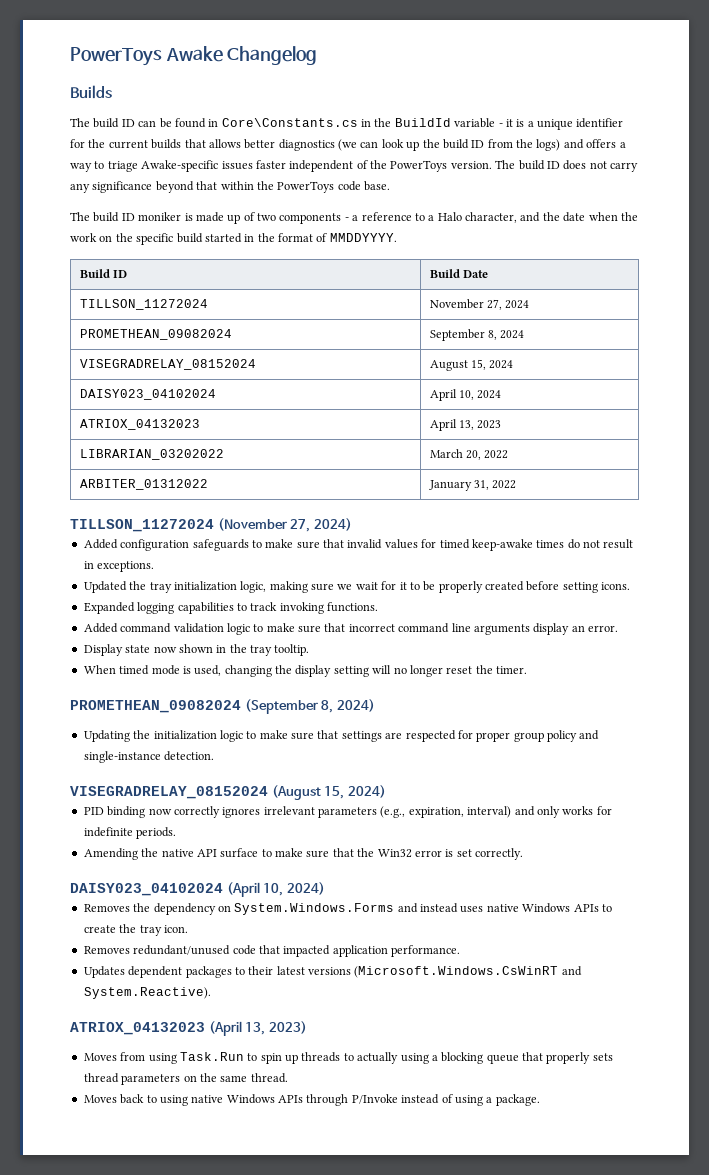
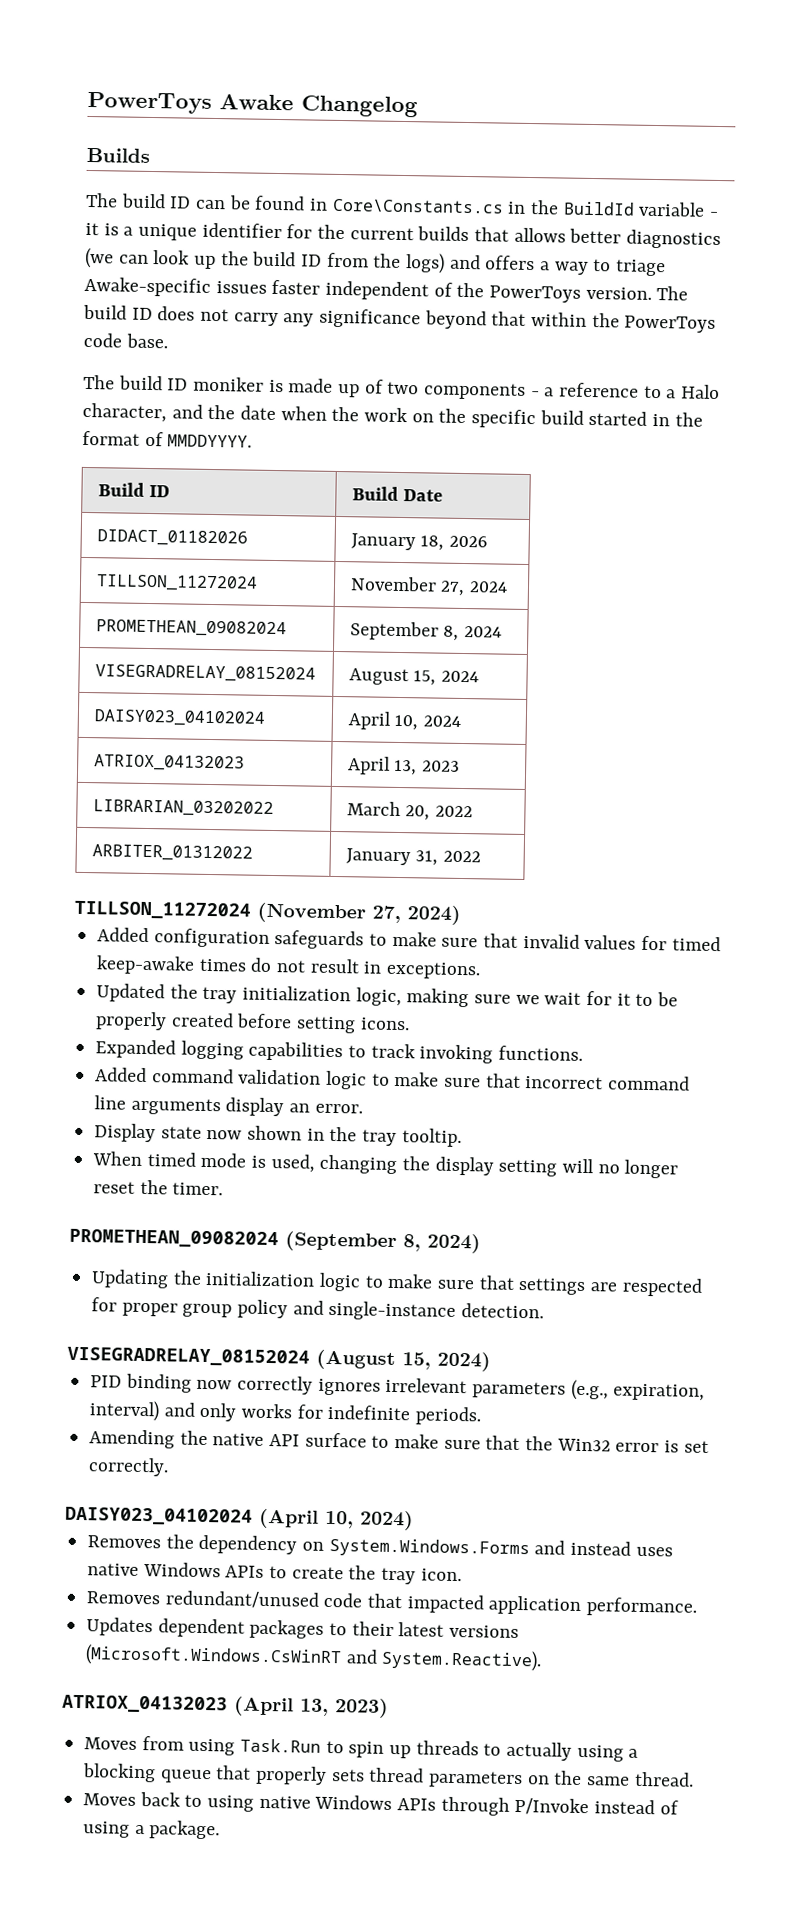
(489, 274) none -> [96,529,248,547] [350,533,489,551] // DIDACT_01182026 | January 18, 2026

